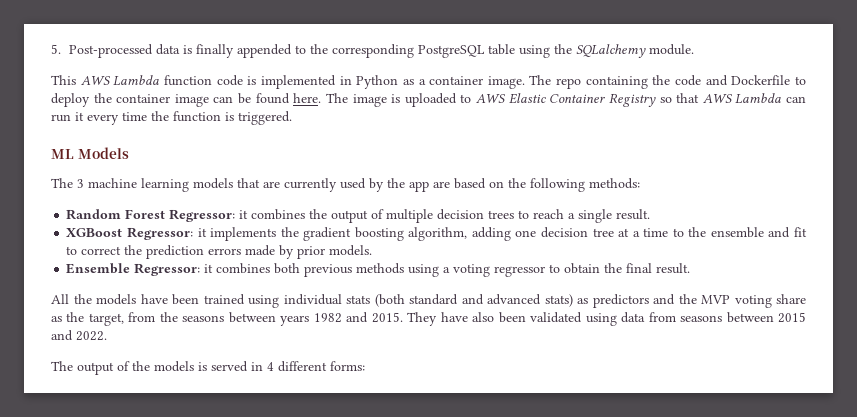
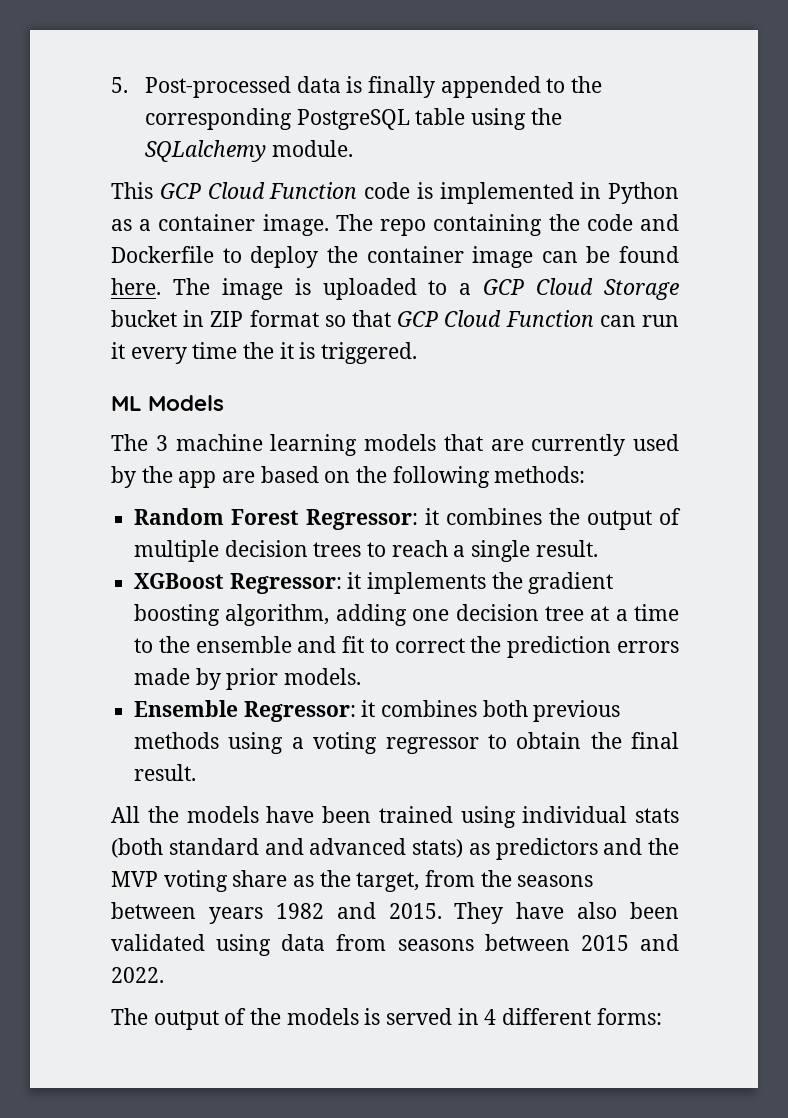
[80,75,212,86] AWS Lambda function -> [159,182,358,199] GCP Cloud Function
[476,93,782,107] AWS Elastic Container Registry so that AWS Lambda -> [459,278,680,300] [111,310,594,327] a GCP Cloud Storage bucket in ZIP format so that GCP Cloud Function
[173,111,221,122] function -> [279,342,294,359] it

